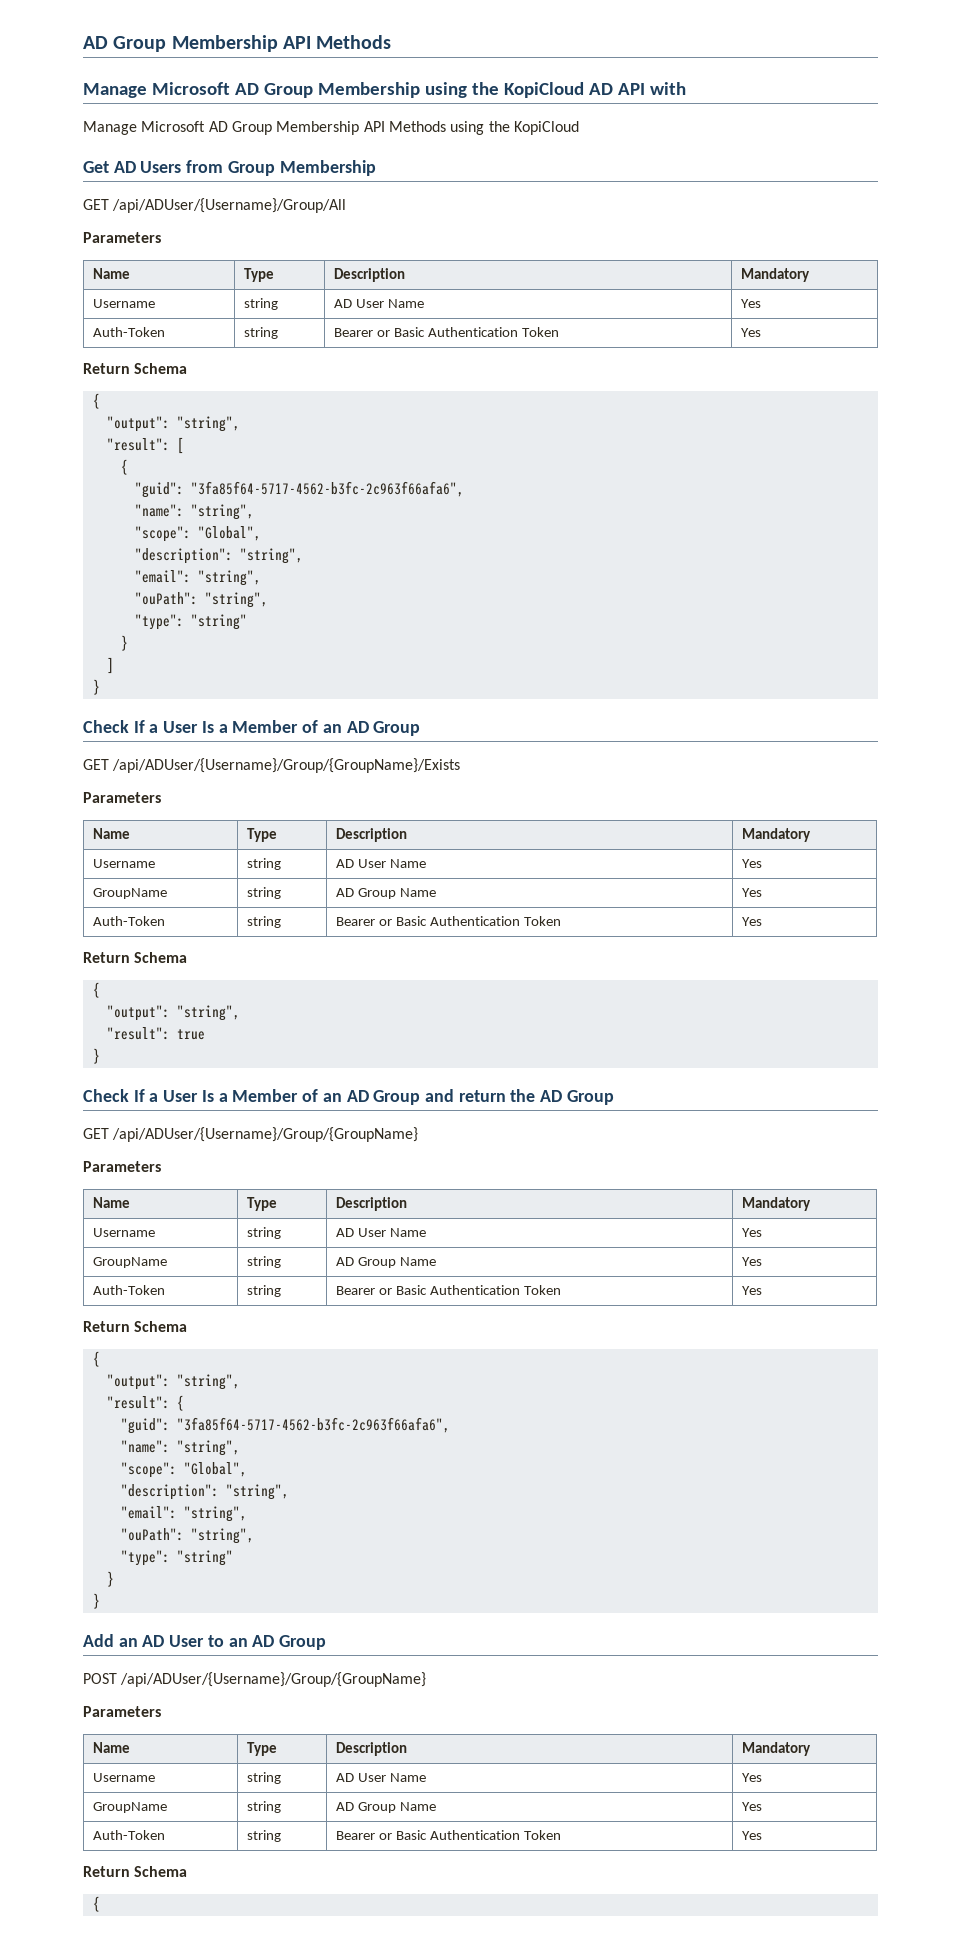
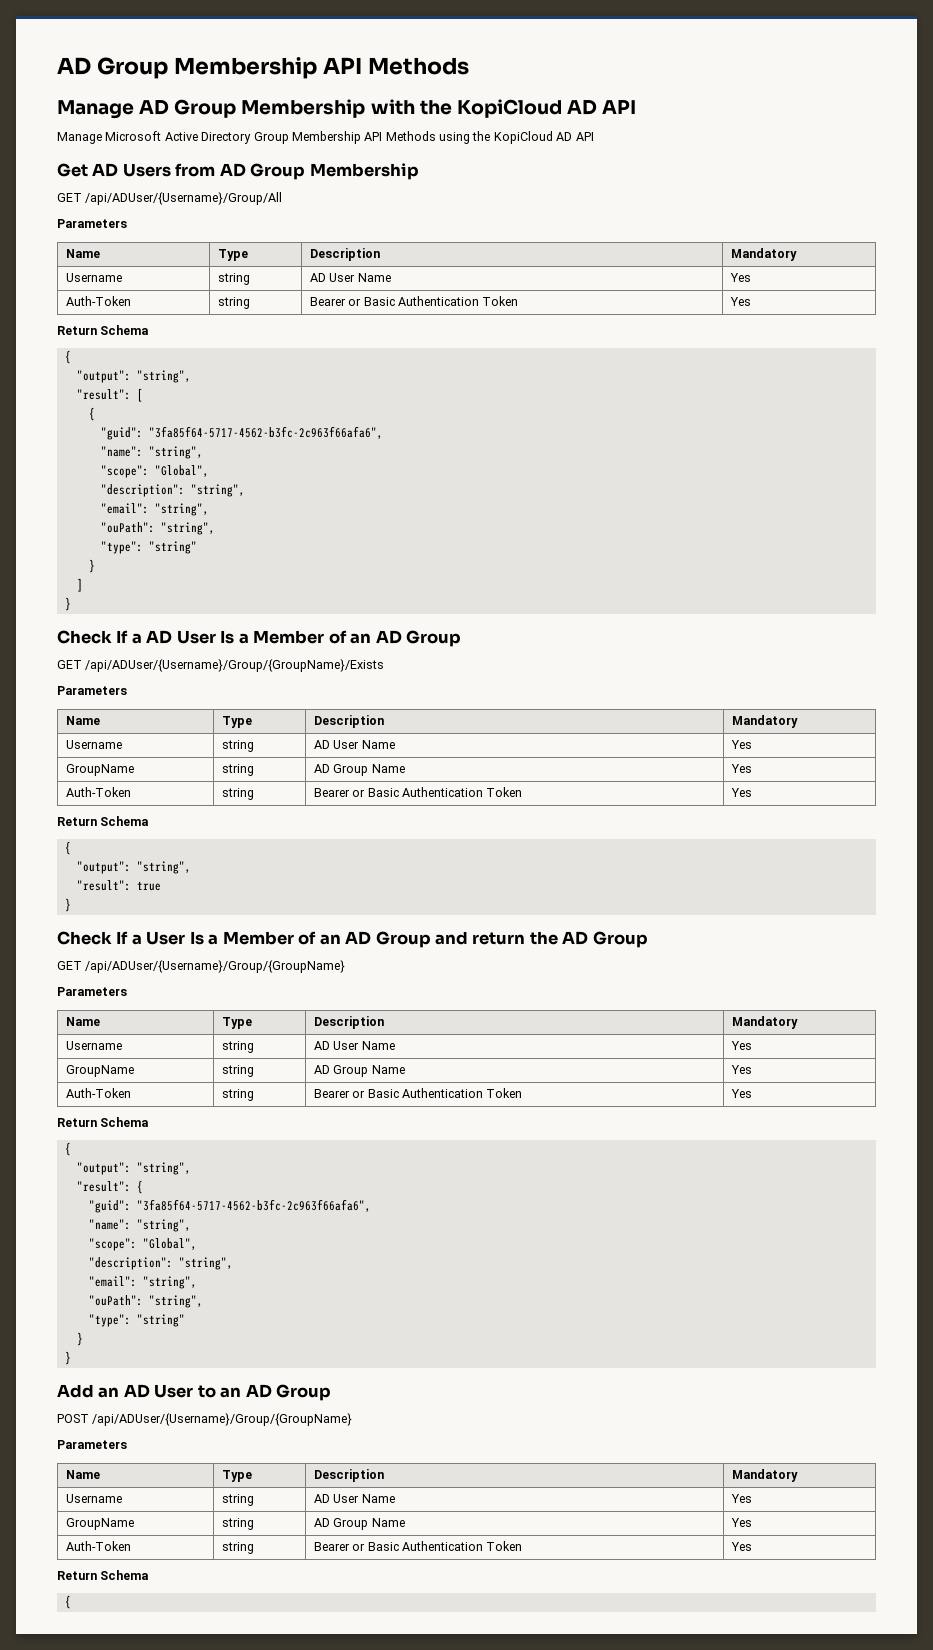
[151,82,686,98] [83,121,228,135] Microsoft AD Group Membership using the KopiCloud AD API with // Manage Microsoft AD -> [139,99,637,118] [57,131,252,144] AD Group Membership with the KopiCloud AD API // Manage Microsoft Active Directory
(579, 128) none -> [556,132,594,141] AD API
(224, 166) none -> [219,163,246,177] AD
(159, 728) none -> [146,630,173,644] AD

